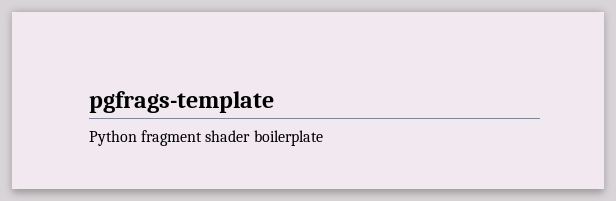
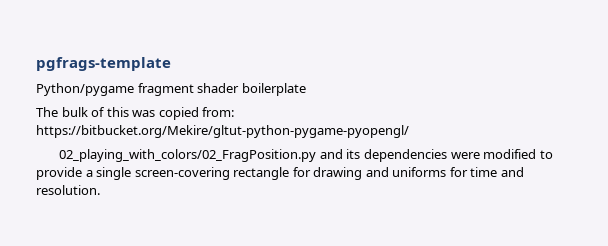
[89,130,137,146] Python -> [36,83,134,96] Python/pygame
(323, 138) none -> [36,107,235,120] [36,125,409,138] [59,149,553,162] [36,167,524,180] [36,185,100,195] // The bulk of this was copied from: https://bitbucket.org/Mekire/gltut-python-pygame-pyopengl/ // 02_playing_with_colors/02_FragPosition.py and its dependencies were modified to provide a single screen-covering rectangle for drawing and uniforms for time and resolution.

